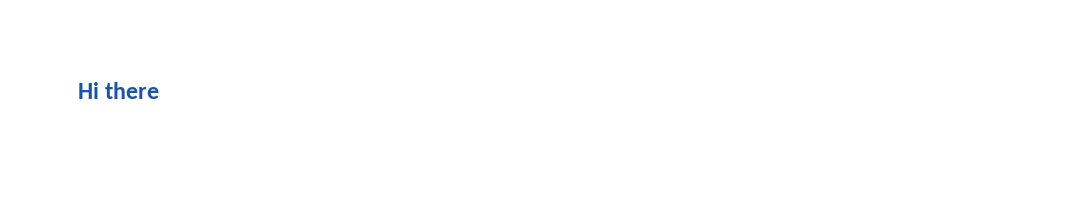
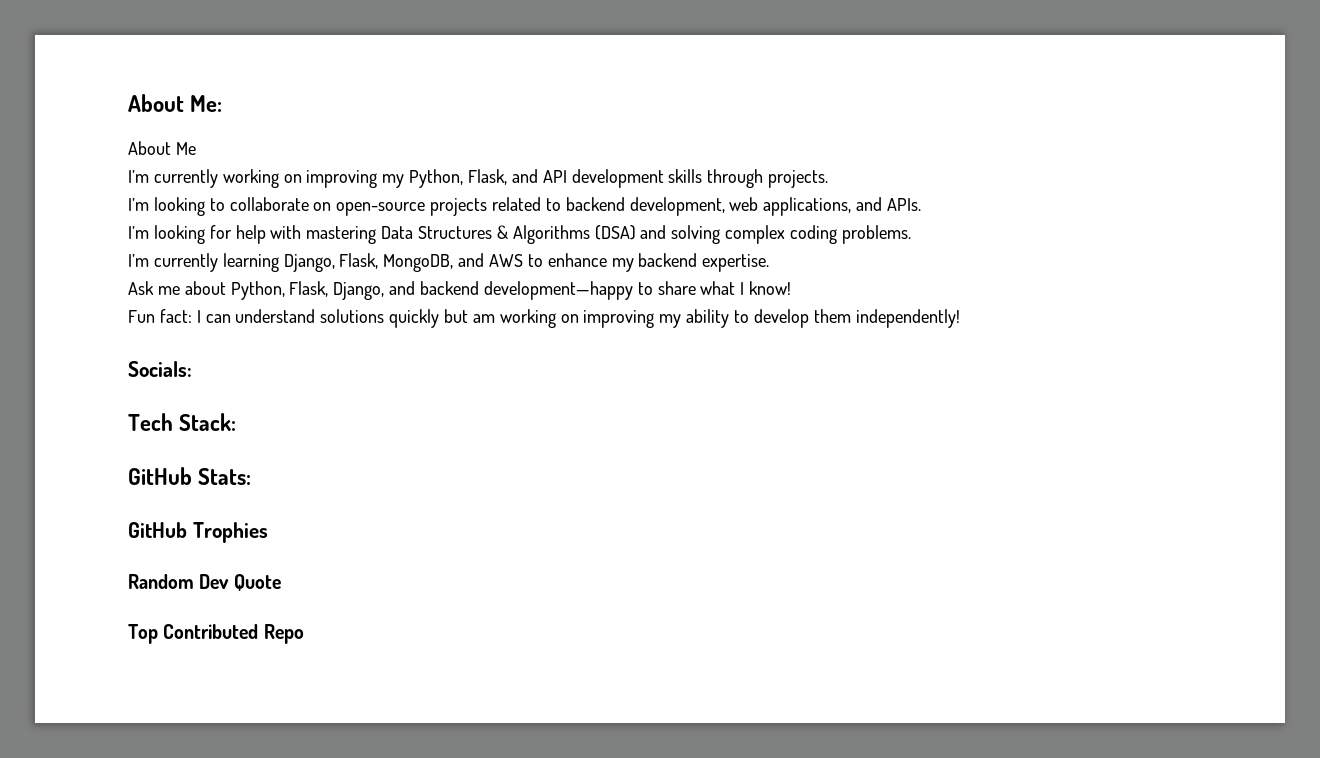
[78,82,160,99] Hi there -> [128,94,223,112] [128,141,196,155] [128,169,829,188] [128,197,922,216] [128,225,911,244] [128,253,770,272] [128,281,792,300] [128,309,960,328] [128,361,192,377] [128,413,237,431] [128,467,252,485] [128,522,268,543] [128,574,281,591] [128,624,304,644] About Me: // About Me // I’m currently working on improving my Python, Flask, and API development skills through projects. // I’m looking to collaborate on open-source projects related to backend development, web applications, and APIs. // I’m looking for help with mastering Data Structures & Algorithms (DSA) and solving complex coding problems. // I’m currently learning Django, Flask, MongoDB, and AWS to enhance my backend expertise. // Ask me about Python, Flask, Django, and backend development—happy to share what I know! // Fun fact: I can understand solutions quickly but am working on improving my ability to develop them independently! // Socials: // Tech Stack: // GitHub Stats: // GitHub Trophies // Random Dev Quote // Top Contributed Repo

